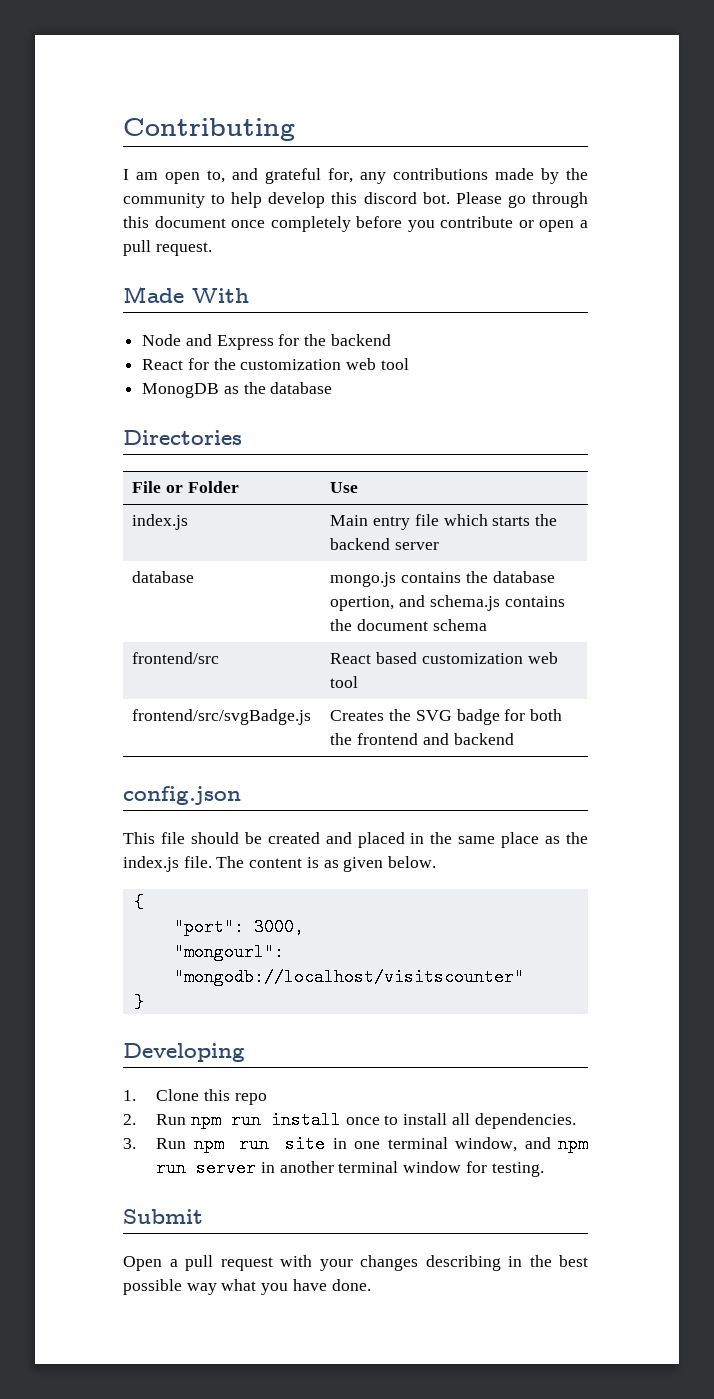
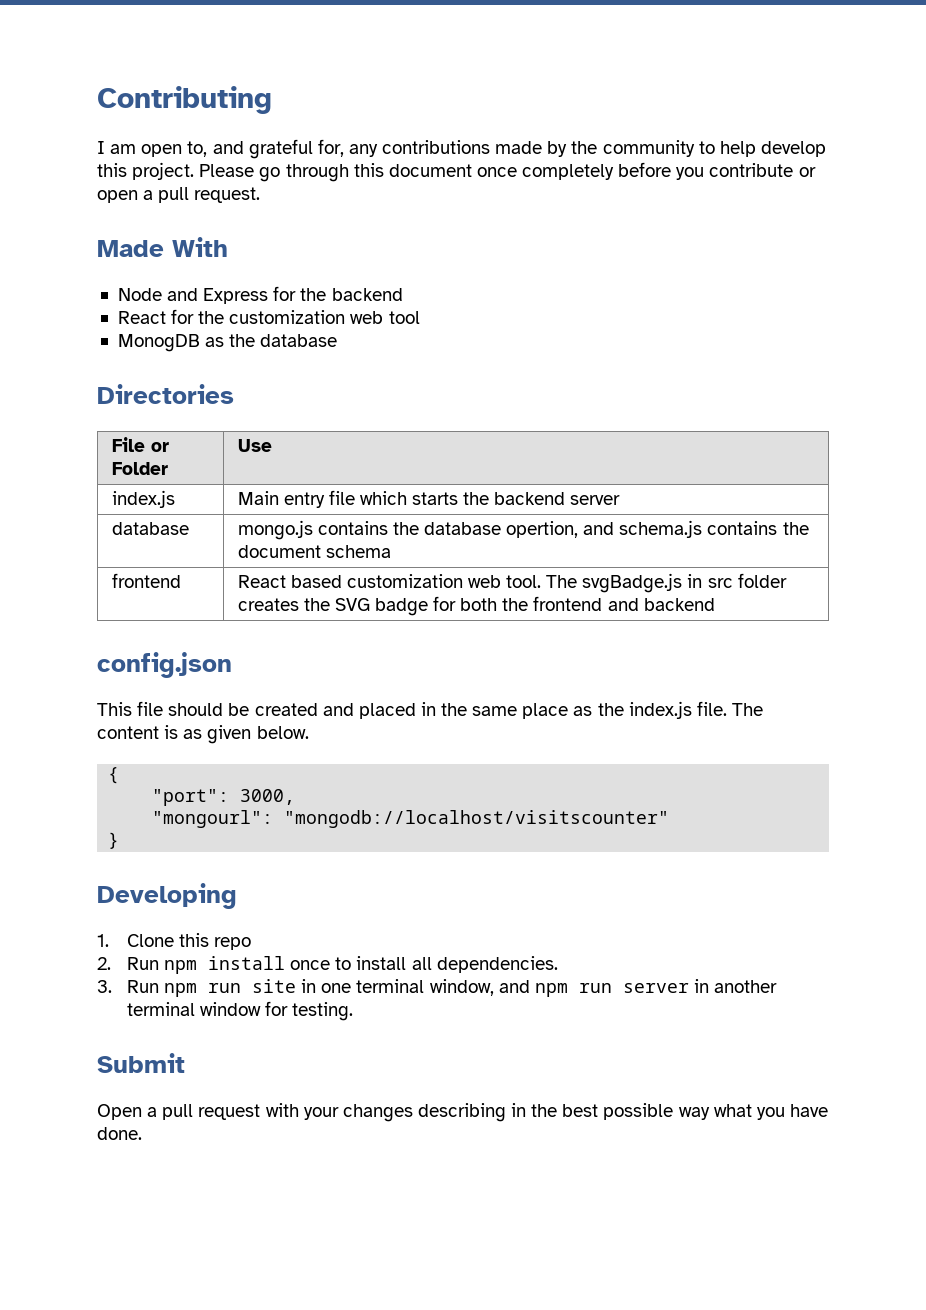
[363,192,450,204] discord bot. -> [132,162,195,180] project.
[132,652,220,664] frontend/src -> [111,573,181,588] frontend
[330,676,359,688] [132,709,312,725] [330,710,385,721] tool // frontend/src/svgBadge.js | Creates -> [506,573,787,593] [237,598,299,611] tool. The svgBadge.js in src folder creates
[230,1111,261,1129] run -> (198, 967) none

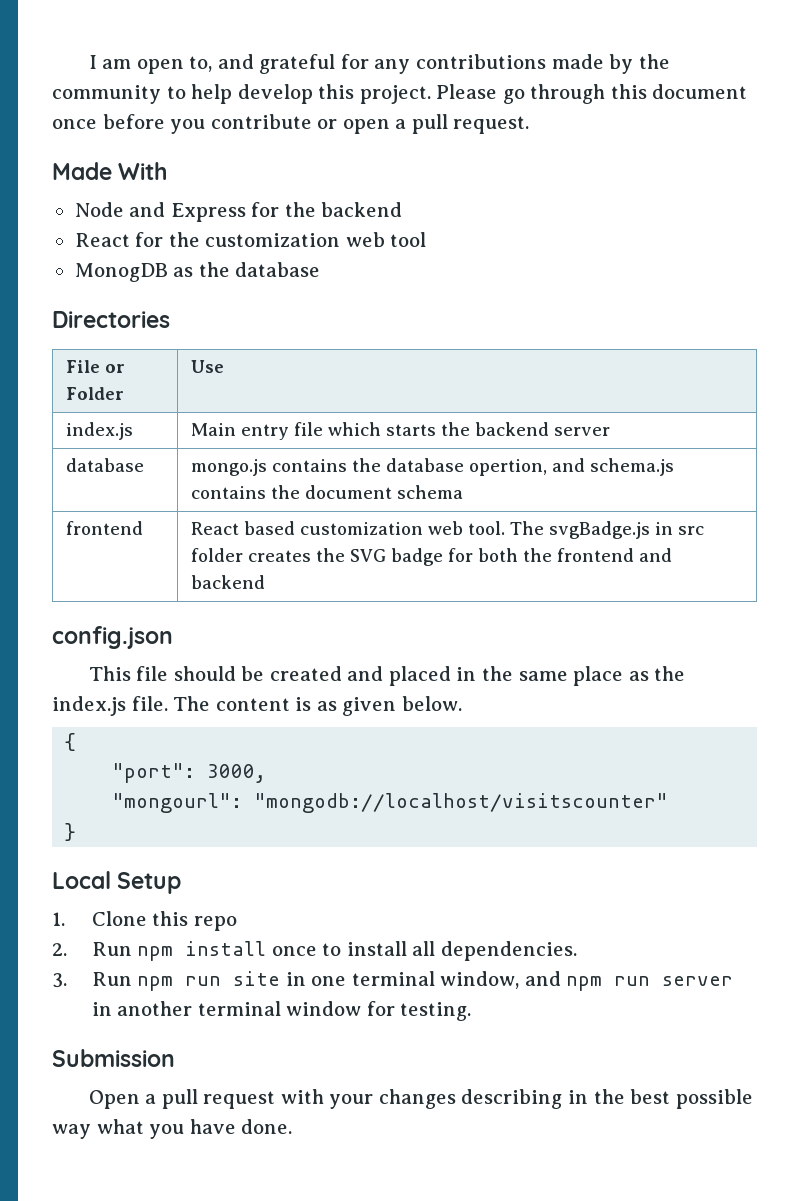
[97,86,272,114] Contributing // -> (88, 62) none
[317,139,344,157] for, -> [340,54,369,69] for
[522,164,615,180] completely -> (97, 124) none
[97,883,237,909] Developing -> [52,871,182,894] Local Setup
[97,1053,185,1073] Submit -> [52,1049,175,1067] Submission

